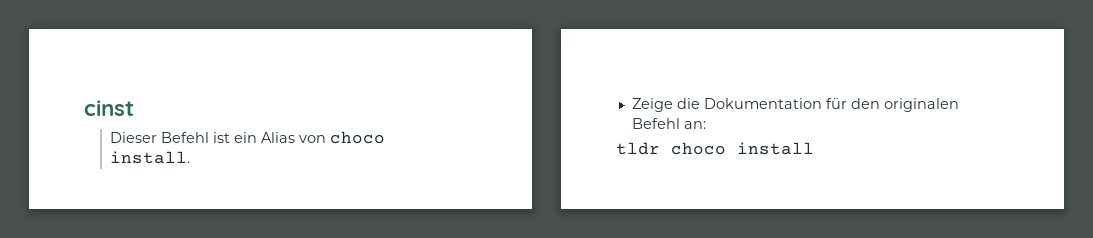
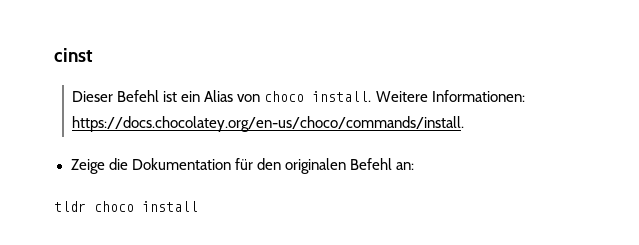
(190, 157) none -> [375,90,525,102] [72,116,465,132] Weitere Informationen: https://docs.chocolatey.org/en-us/choco/commands/install.

